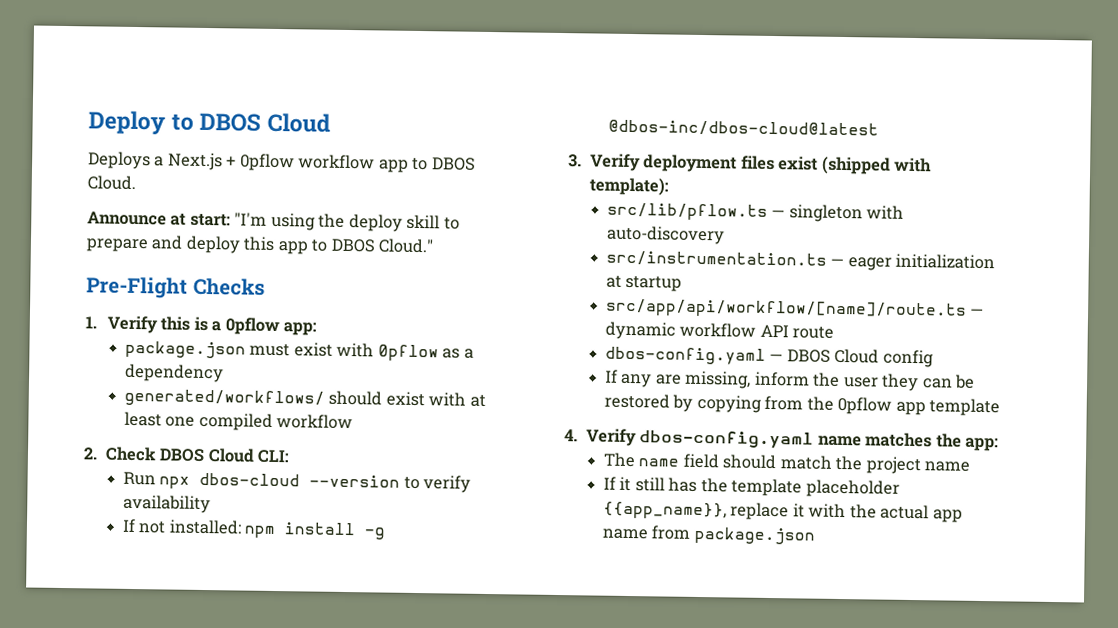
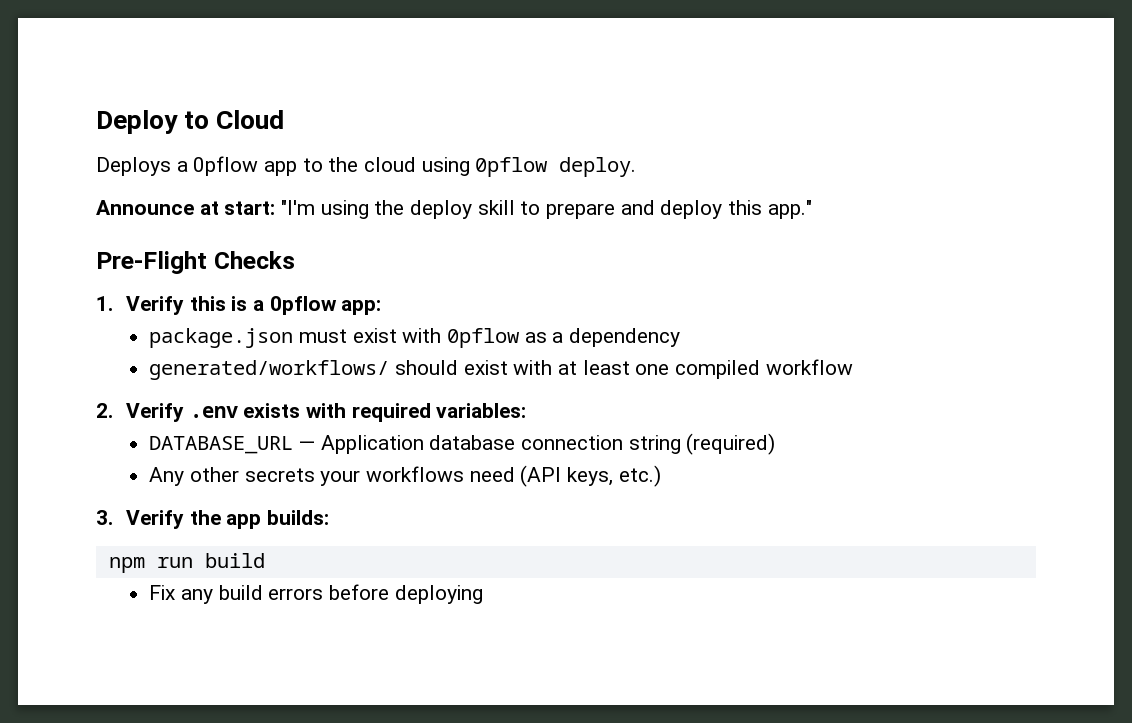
[199,112,262,132] DBOS -> (210, 120) none
[167,152,476,173] [87,175,136,191] Next.js + 0pflow workflow app to DBOS Cloud. -> [193,156,637,177] 0pflow app to the cloud using 0pflow deploy.
[277,238,435,255] app to DBOS Cloud." -> [767,200,812,219] app."
[104,446,291,464] [122,471,472,493] [122,494,211,514] [121,518,386,540] [607,119,879,138] [568,153,933,175] [588,177,669,196] [606,202,905,223] [606,225,725,245] [605,250,996,271] [605,275,683,292] [604,298,985,320] [604,321,835,340] [604,346,934,368] [604,369,976,392] [603,393,1001,417] [564,428,1000,452] [602,452,971,475] [602,476,900,498] [602,501,963,523] [601,525,815,545] Check DBOS Cloud CLI: // Run npx dbos-cloud --version to verify availability // If not installed: npm install -g @dbos-inc/dbos-cloud@latest // 3. Verify deployment files exist (shipped with template): // src/lib/pflow.ts — singleton with auto-discovery // src/instrumentation.ts — eager initialization at startup // src/app/api/workflow/[name]/route.ts — dynamic workflow API route // dbos-config.yaml — DBOS Cloud config // If any are missing, inform the user they can be restored by copying from the 0pflow app template // 4. Verify dbos-config.yaml name matches the app: // The name field should match the project name // If it still has the template placeholder {{app_name}}, replace it with the actual app name from package.json -> [126,403,527,422] [149,433,776,455] [149,465,661,487] [96,510,330,529] [108,553,265,573] [149,584,483,604] Verify .env exists with required variables: // DATABASE_URL — Application database connection string (required) // Any other secrets your workflows need (API keys, etc.) // 3. Verify the app builds: // npm run build // Fix any build errors before deploying

